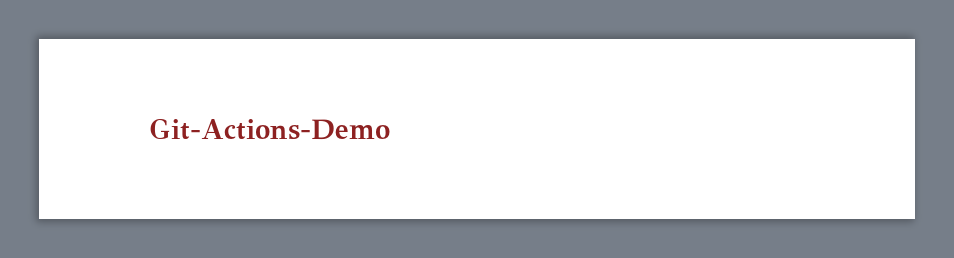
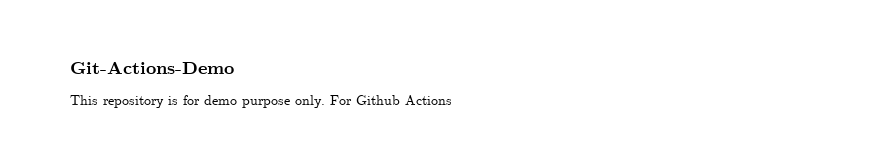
(390, 129) none -> [70,95,452,108] // This repository is for demo purpose only. For Github Actions

